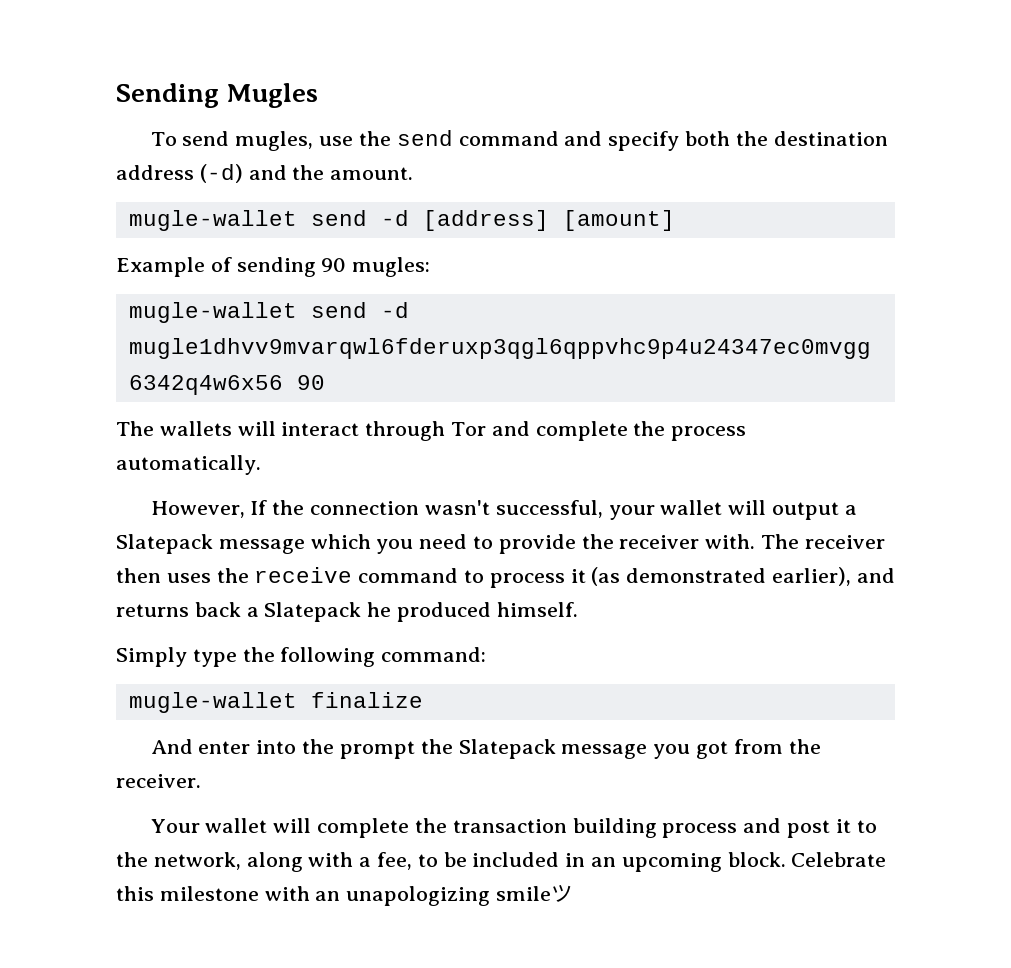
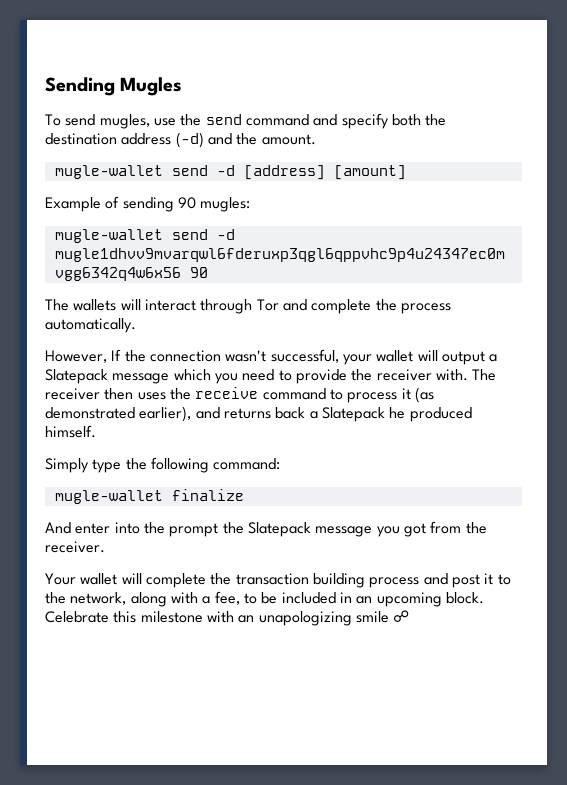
[551,885,574,902] ツ -> [393,610,410,622] ☍

